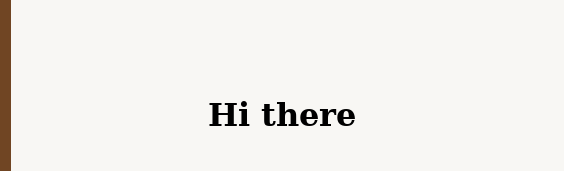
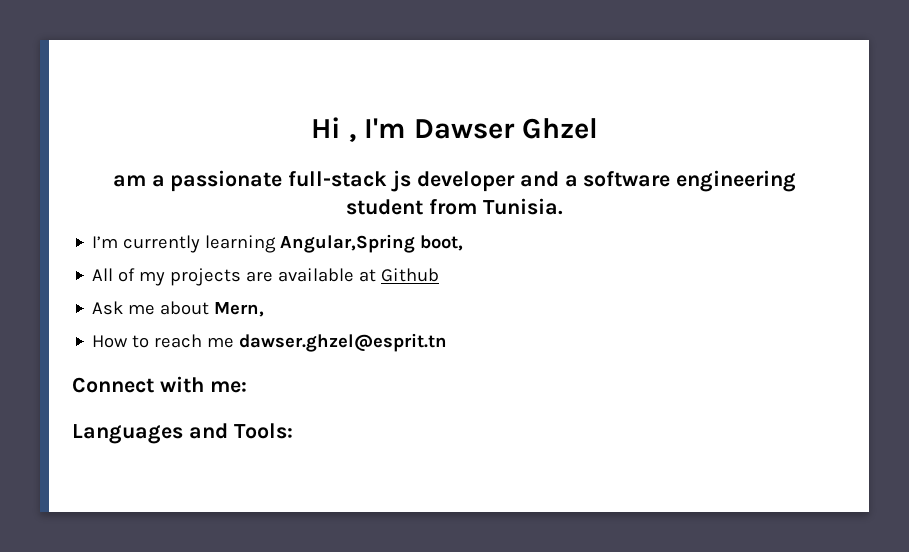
[261,102,356,126] there -> [349,118,598,142] [112,170,797,192] [346,198,563,215] [92,234,464,253] [92,268,440,286] [92,301,265,317] [92,333,448,352] [72,376,247,393] [72,423,293,444] , I'm Dawser Ghzel // am a passionate full-stack js developer and a software engineering student from Tunisia. // I’m currently learning Angular,Spring boot, // All of my projects are available at Github // Ask me about Mern, // How to reach me dawser.ghzel@esprit.tn // Connect with me: // Languages and Tools:

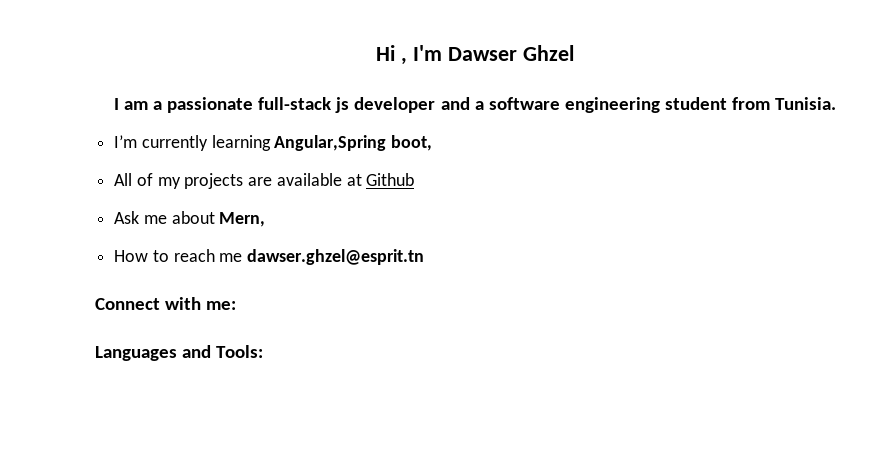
(598, 128) none -> [113,98,119,110] I

